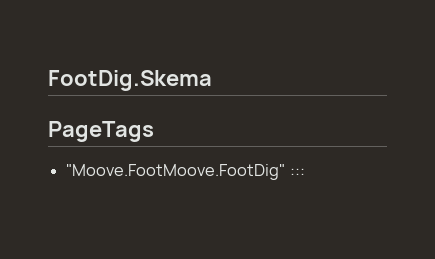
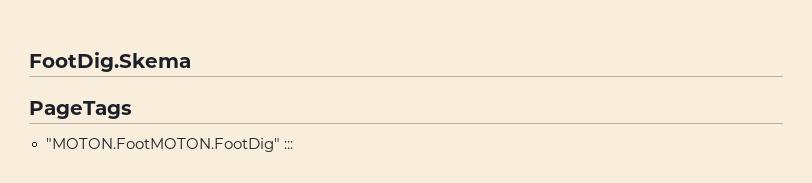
[66,164,286,180] "Moove.FootMoove.FootDig" -> [45,138,280,152] "MOTON.FootMOTON.FootDig"

